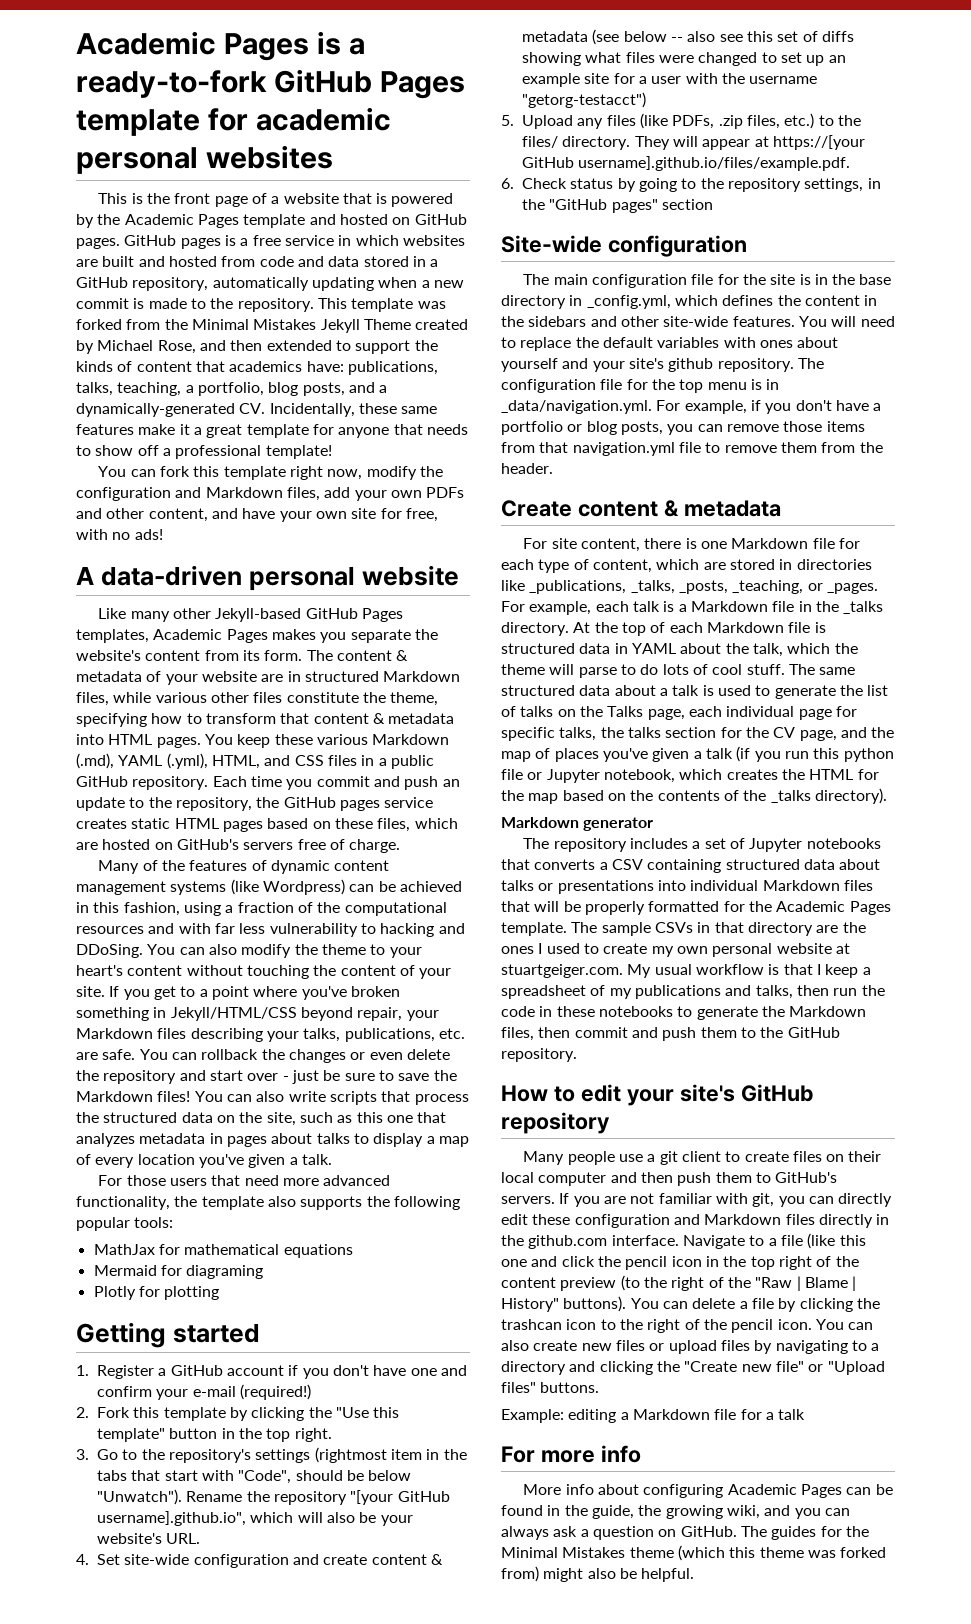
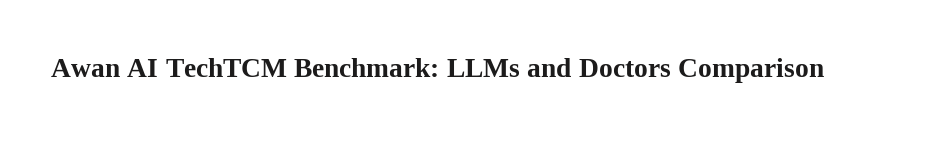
[76,31,365,61] [76,69,465,99] [76,107,391,136] [76,145,333,174] [98,193,454,207] [76,214,467,228] [76,235,465,249] [76,256,439,267] [76,277,464,291] [76,298,446,312] [76,319,469,333] [76,340,438,354] [76,361,438,375] [76,382,388,396] [76,403,438,417] [76,424,468,438] [76,445,332,459] [98,466,443,480] [76,487,465,501] [76,508,438,522] [76,529,163,540] [76,565,459,591] [98,608,403,622] [76,629,438,643] [76,650,409,661] [76,671,461,685] [76,692,439,706] [76,713,455,727] [76,734,450,748] [76,753,434,769] [76,776,460,790] [76,797,434,811] [76,818,458,832] [76,839,401,853] [98,860,390,874] [76,879,462,895] [76,902,447,916] [76,923,465,937] [76,944,422,958] [76,965,452,979] [76,986,400,1000] [76,1007,439,1021] [76,1028,465,1042] [76,1049,450,1063] [76,1070,457,1084] [76,1091,469,1105] [76,1112,447,1126] [76,1133,469,1147] [76,1154,332,1168] [98,1175,391,1186] [76,1196,460,1210] [76,1217,174,1231] [93,1244,353,1258] [93,1265,264,1279] [93,1286,220,1300] [76,1322,260,1348] [76,1365,467,1379] [97,1384,311,1400] [76,1407,400,1421] [97,1428,332,1442] [76,1447,467,1463] [97,1470,412,1484] [97,1489,450,1505] [97,1511,413,1526] [97,1533,201,1544] [76,1554,443,1568] [522,29,854,45] [522,52,846,66] [522,73,818,87] [522,92,646,108] [501,113,861,129] [522,135,865,150] [522,156,851,171] [501,178,881,192] [522,199,713,213] [501,235,747,257] [523,274,892,288] [501,295,878,309] [501,316,895,327] [501,337,839,351] [501,358,824,372] [501,379,780,393] [501,400,882,414] [501,421,865,435] [501,442,883,456] [501,463,553,474] [501,500,781,517] [523,538,860,552] [501,559,872,573] [501,580,878,594] [501,601,884,615] [501,622,826,636] [501,643,858,657] [501,664,856,678] [501,685,889,699] [501,706,857,720] [501,727,895,741] [501,746,894,762] [501,769,879,783] [501,788,887,804] [501,817,654,831] [523,838,881,852] [501,859,881,873] [501,880,873,894] [501,901,891,915] [501,922,866,936] [501,943,850,957] [501,964,871,978] [501,985,885,999] [501,1006,867,1020] [501,1027,840,1041] [501,1048,577,1062] [501,1084,813,1106] [501,1112,610,1134] [523,1151,882,1165] [501,1172,838,1186] [501,1193,893,1207] [501,1214,890,1228] [501,1233,866,1249] [501,1256,859,1270] [501,1275,857,1291] [501,1296,880,1312] [501,1319,874,1333] [501,1340,880,1354] [501,1361,885,1375] [501,1382,600,1393] [501,1409,806,1423] [501,1445,641,1463] [523,1484,893,1498] [501,1505,850,1519] [501,1526,869,1540] [501,1545,887,1561] [501,1566,695,1582] Academic Pages is a ready-to-fork GitHub Pages template for academic personal websites // This is the front page of a website that is powered by the Academic Pages template and hosted on GitHub pages. GitHub pages is a free service in which websites are built and hosted from code and data stored in a GitHub repository, automatically updating when a new commit is made to the repository. This template was forked from the Minimal Mistakes Jekyll Theme created by Michael Rose, and then extended to support the kinds of content that academics have: publications, talks, teaching, a portfolio, blog posts, and a dynamically-generated CV. Incidentally, these same features make it a great template for anyone that needs to show off a professional template! // You can fork this template right now, modify the configuration and Markdown files, add your own PDFs and other content, and have your own site for free, with no ads! // A data-driven personal website // Like many other Jekyll-based GitHub Pages templates, Academic Pages makes you separate the website's content from its form. The content & metadata of your website are in structured Markdown files, while various other files constitute the theme, specifying how to transform that content & metadata into HTML pages. You keep these various Markdown (.md), YAML (.yml), HTML, and CSS files in a public GitHub repository. Each time you commit and push an update to the repository, the GitHub pages service creates static HTML pages based on these files, which are hosted on GitHub's servers free of charge. // Many of the features of dynamic content management systems (like Wordpress) can be achieved in this fashion, using a fraction of the computational resources and with far less vulnerability to hacking and DDoSing. You can also modify the theme to your heart's content without touching the content of your site. If you get to a point where you've broken something in Jekyll/HTML/CSS beyond repair, your Markdown files describing your talks, publications, etc. are safe. You can rollback the changes or even delete the repository and start over - just be sure to save the Markdown files! You can also write scripts that process the structured data on the site, such as this one that analyzes metadata in pages about talks to display a map of every location you've given a talk. // For those users that need more advanced functionality, the template also supports the following popular tools: // MathJax for mathematical equations // Mermaid for diagraming // Plotly for plotting // Getting started // 1. Register a GitHub account if you don't have one and confirm your e-mail (required!) // 2. Fork this template by clicking the "Use this template" button in the top right. // 3. Go to the repository's settings (rightmost item in the tabs that start with "Code", should be below "Unwatch"). Rename the repository "[your GitHub username].github.io", which will also be your website's URL. // 4. Set site-wide configuration and create content & metadata (see below -- also see this set of diffs showing what files were changed to set up an example site for a user with the username "getorg-testacct") // 5. Upload any files (like PDFs, .zip files, etc.) to the files/ directory. They will appear at https://[your GitHub username].github.io/files/example.pdf. // 6. Check status by going to the repository settings, in the "GitHub pages" section // Site-wide configuration // The main configuration file for the site is in the base directory in _config.yml, which defines the content in the sidebars and other site-wide features. You will need to replace the default variables with ones about yourself and your site's github repository. The configuration file for the top menu is in _data/navigation.yml. For example, if you don't have a portfolio or blog posts, you can remove those items from that navigation.yml file to remove them from the header. // Create content & metadata // For site content, there is one Markdown file for each type of content, which are stored in directories like _publications, _talks, _posts, _teaching, or _pages. For example, each talk is a Markdown file in the _talks directory. At the top of each Markdown file is structured data in YAML about the talk, which the theme will parse to do lots of cool stuff. The same structured data about a talk is used to generate the list of talks on the Talks page, each individual page for specific talks, the talks section for the CV page, and the map of places you've given a talk (if you run this python file or Jupyter notebook, which creates the HTML for the map based on the contents of the _talks directory). // Markdown generator // The repository includes a set of Jupyter notebooks that converts a CSV containing structured data about talks or presentations into individual Markdown files that will be properly formatted for the Academic Pages template. The sample CSVs in that directory are the ones I used to create my own personal website at stuartgeiger.com. My usual workflow is that I keep a spreadsheet of my publications and talks, then run the code in these notebooks to generate the Markdown files, then commit and push them to the GitHub repository. // How to edit your site's GitHub repository // Many people use a git client to create files on their local computer and then push them to GitHub's servers. If you are not familiar with git, you can directly edit these configuration and Markdown files directly in the github.com interface. Navigate to a file (like this one and click the pencil icon in the top right of the content preview (to the right of the "Raw | Blame | History" buttons). You can delete a file by clicking the trashcan icon to the right of the pencil icon. You can also create new files or upload files by navigating to a directory and clicking the "Create new file" or "Upload files" buttons. // Example: editing a Markdown file for a talk // For more info // More info about configuring Academic Pages can be found in the guide, the growing wiki, and you can always ask a question on GitHub. The guides for the Minimal Mistakes theme (which this theme was forked from) might also be helpful. -> [51,58,824,83] Awan AI TechTCM Benchmark: LLMs and Doctors Comparison

